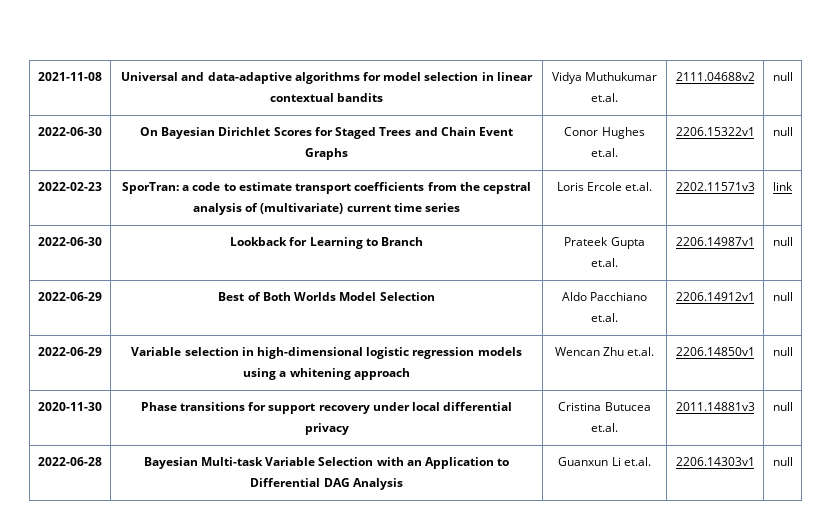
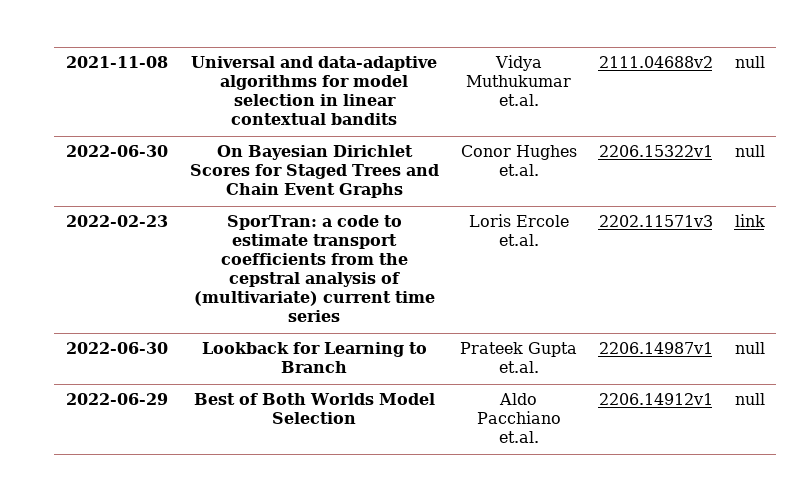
[38,347,102,356] [131,347,522,359] [243,368,410,380] [554,347,655,356] [675,347,755,356] [772,347,793,356] [38,402,102,411] [140,402,513,414] [304,423,349,435] [558,402,651,411] [591,423,618,432] [675,402,755,411] [772,402,793,411] [38,457,102,466] [143,457,510,469] [250,478,403,490] [558,457,651,466] [675,457,755,466] [772,457,793,466] // 2022-06-29 | Variable selection in high-dimensional logistic regression models using a whitening approach | Wencan Zhu et.al. | 2206.14850v1 | null // 2020-11-30 | Phase transitions for support recovery under local differential privacy | Cristina Butucea et.al. | 2011.14881v3 | null // 2022-06-28 | Bayesian Multi-task Variable Selection with an Application to Differential DAG Analysis | Guanxun Li et.al. | 2206.14303v1 | null -> (765, 399) none

